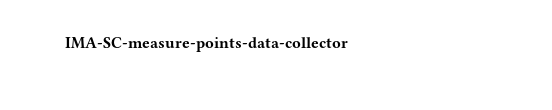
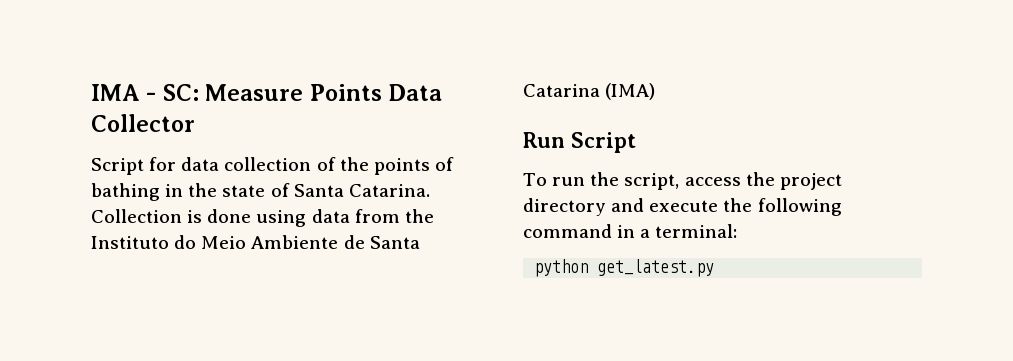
[65,37,348,52] IMA-SC-measure-points-data-collector -> [91,84,443,101] [91,114,195,132] [91,157,454,175] [91,183,430,201] [91,209,434,227] [91,235,420,249] [523,83,656,100] [523,132,636,153] [523,172,842,190] [523,198,842,216] [523,224,738,238] [534,259,715,277] IMA - SC: Measure Points Data Collector // Script for data collection of the points of bathing in the state of Santa Catarina. Collection is done using data from the Instituto do Meio Ambiente de Santa Catarina (IMA) // Run Script // To run the script, access the project directory and execute the following command in a terminal: // python get_latest.py

